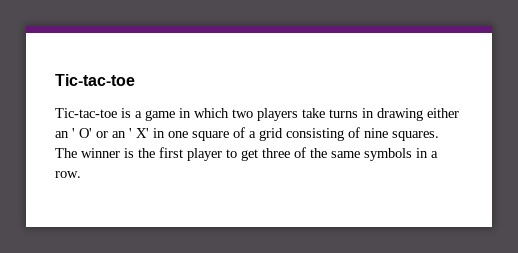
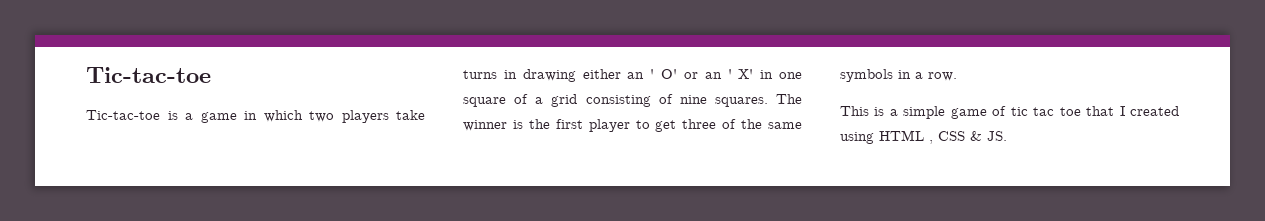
(81, 174) none -> [840,106,1179,119] [840,130,1007,144] // This is a simple game of tic tac toe that I created using HTML , CSS & JS.

